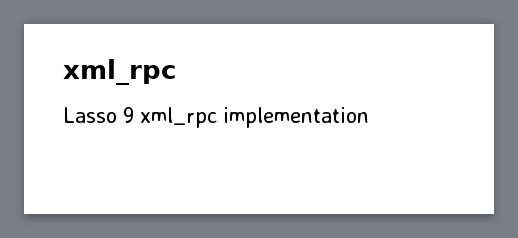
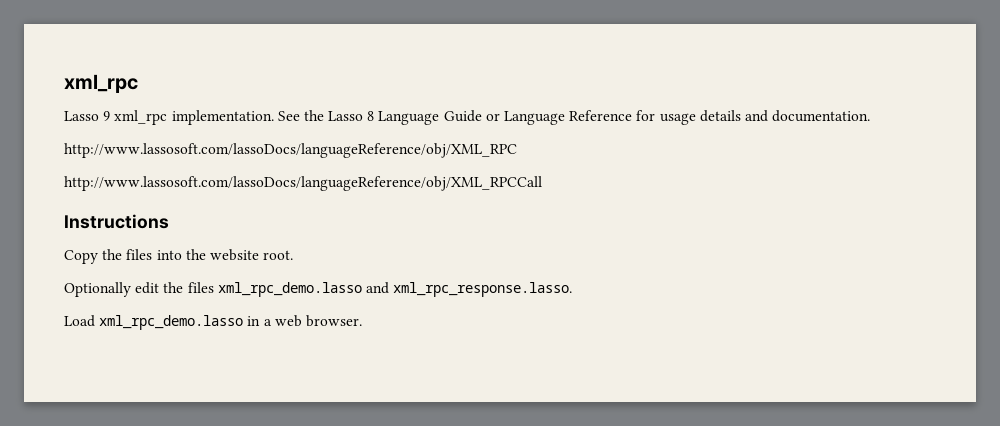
[223,107,369,128] implementation -> [171,110,871,125] [64,143,517,158] [64,176,542,191] [64,214,169,229] [64,249,294,264] [64,282,573,297] [64,315,362,330] implementation. See the Lasso 8 Language Guide or Language Reference for usage details and documentation. // http://www.lassosoft.com/lassoDocs/languageReference/obj/XML_RPC // http://www.lassosoft.com/lassoDocs/languageReference/obj/XML_RPCCall // Instructions // Copy the files into the website root. // Optionally edit the files xml_rpc_demo.lasso and xml_rpc_response.lasso. // Load xml_rpc_demo.lasso in a web browser.

